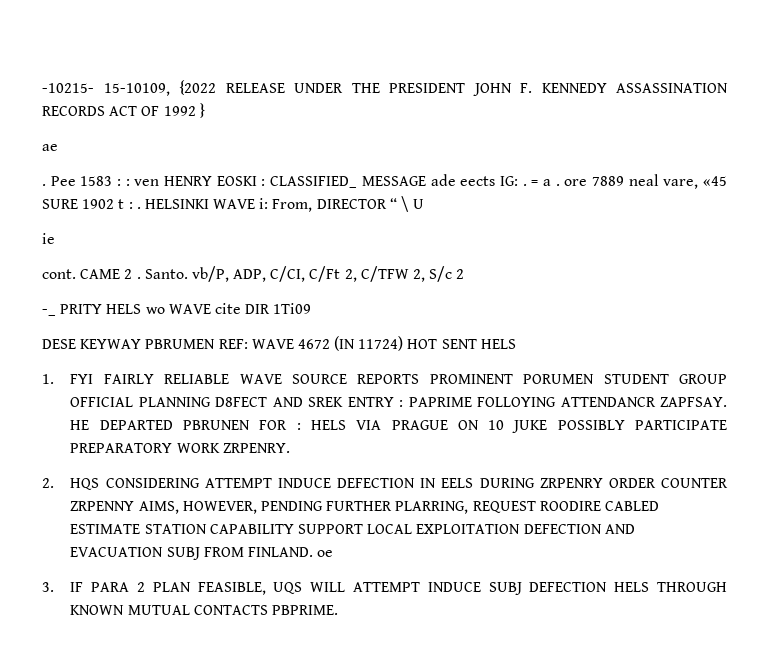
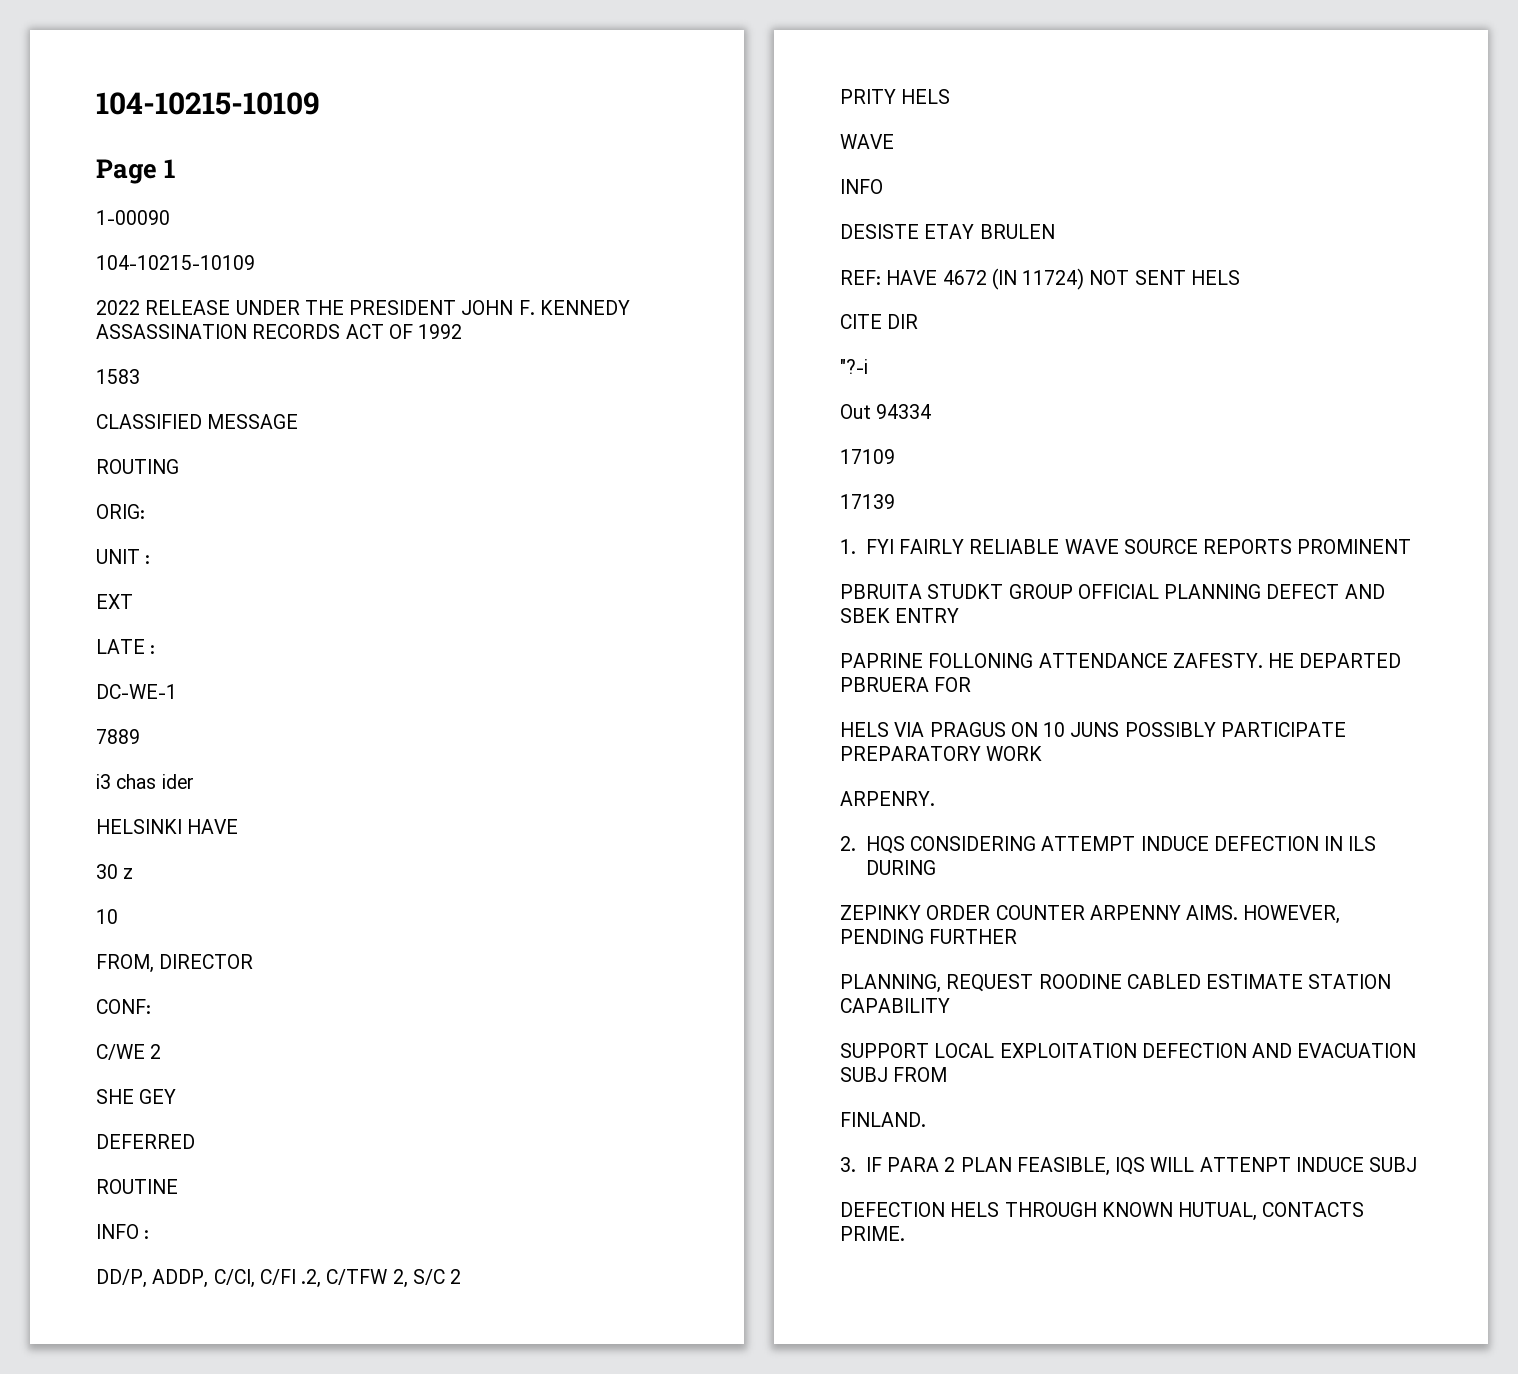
[42,80,216,96] -10215- 15-10109, {2022 -> [96,92,320,115] [96,159,176,184] [96,210,170,225] [96,255,255,270] [96,300,140,315] 104-10215-10109 // Page 1 // 1-00090 // 104-10215-10109 // 2022
[199,103,205,118] [42,144,58,151] [42,174,727,189] [42,196,425,212] [42,233,55,244] [42,266,357,282] } // ae // . Pee 1583 : : ven HENRY EOSKI : CLASSIFIED_ MESSAGE ade eects IG: . = a . ore 7889 neal vare, «45 SURE 1902 t : . HELSINKI WAVE i: From, DIRECTOR “ \ U // ie // cont. CAME 2 . Santo. vb/P, ADP, C/CI, C/Ft 2, -> [96,369,140,384] [96,414,299,429] [96,459,179,474] [96,504,145,519] [96,549,151,564] [96,594,133,609] [96,639,156,654] [96,684,177,699] [96,729,140,744] [96,774,194,789] [96,819,239,834] [96,864,134,879] [96,909,118,924] [96,954,254,973] [96,999,151,1014] [96,1044,162,1060] [96,1089,177,1104] [96,1134,195,1149] [96,1179,178,1194] [96,1224,150,1239] [96,1269,322,1288] // 1583 // CLASSIFIED MESSAGE // ROUTING // ORIG: // UNIT : // EXT // LATE : // DC-WE-1 // 7889 // i3 chas ider // HELSINKI HAVE // 30 z // 10 // FROM, DIRECTOR // CONF: // C/WE 2 // SHE GEY // DEFERRED // ROUTINE // INFO : // DD/P, ADDP, C/CI, C/FI .2,
[429,266,465,282] [42,309,56,316] S/c 2 // -_ -> [412,1269,462,1285] S/C 2 //
[145,303,312,314] [42,339,294,349] wo WAVE cite DIR 1Ti09 // DESE KEYWAY PBRUMEN REF: WAVE -> [840,134,894,149] [840,179,883,194] [840,224,1055,239] [840,270,938,285] // WAVE // INFO // DESISTE ETAY BRULEN // REF: HAVE
[407,339,438,349] HOT -> [1089,270,1130,285] NOT
(516, 344) none -> [840,314,919,329] [840,359,868,374] [840,404,932,419] [840,449,895,464] [840,494,895,509] // CITE DIR // "?-i // Out 94334 // 17109 // 17139
[523,374,669,384] PORUMEN STUDENT -> [840,584,1004,599] // PBRUITA STUDKT
[215,397,728,407] D8FECT AND SREK ENTRY : PAPRIME FOLLOYING ATTENDANCR ZAPFSAY. -> [1266,584,1385,599] [840,608,960,623] [840,653,1263,668] DEFECT AND SBEK ENTRY // PAPRINE FOLLONING ATTENDANCE ZAFESTY.
[183,420,251,430] PBRUNEN -> [840,677,929,692] PBRUERA
[296,423,301,430] : -> (972, 684) //
[391,420,448,430] PRAGUE -> [929,722,1006,737] PRAGUS
[512,420,548,433] JUKE -> [1070,722,1120,737] JUNS
[222,443,290,453] ZRPENRY. -> [840,791,935,806] // ARPENRY.
[441,478,474,488] EELS -> [1348,836,1377,851] ILS
[539,478,603,488] ZRPENRY -> [840,905,921,920] // ZEPINKY
[70,501,179,514] ZRPENNY AIMS, -> [1089,905,1239,920] ARPENNY AIMS.
[395,501,601,514] PLARRING, REQUEST ROODIRE -> [840,974,1122,993] // PLANNING, REQUEST ROODINE
(294, 529) none -> (950, 1005) //
(244, 552) none -> (948, 1074) //
[317,550,334,557] oe -> (926, 1119) none
[273,582,421,594] UQS WILL ATTEMPT -> [1115,1157,1291,1175] IQS WILL ATTENPT
(522, 588) none -> (1418, 1164) //
[127,605,338,615] MUTUAL CONTACTS PBPRIME. -> [1178,1202,1365,1221] [840,1226,905,1241] HUTUAL, CONTACTS PRIME.

